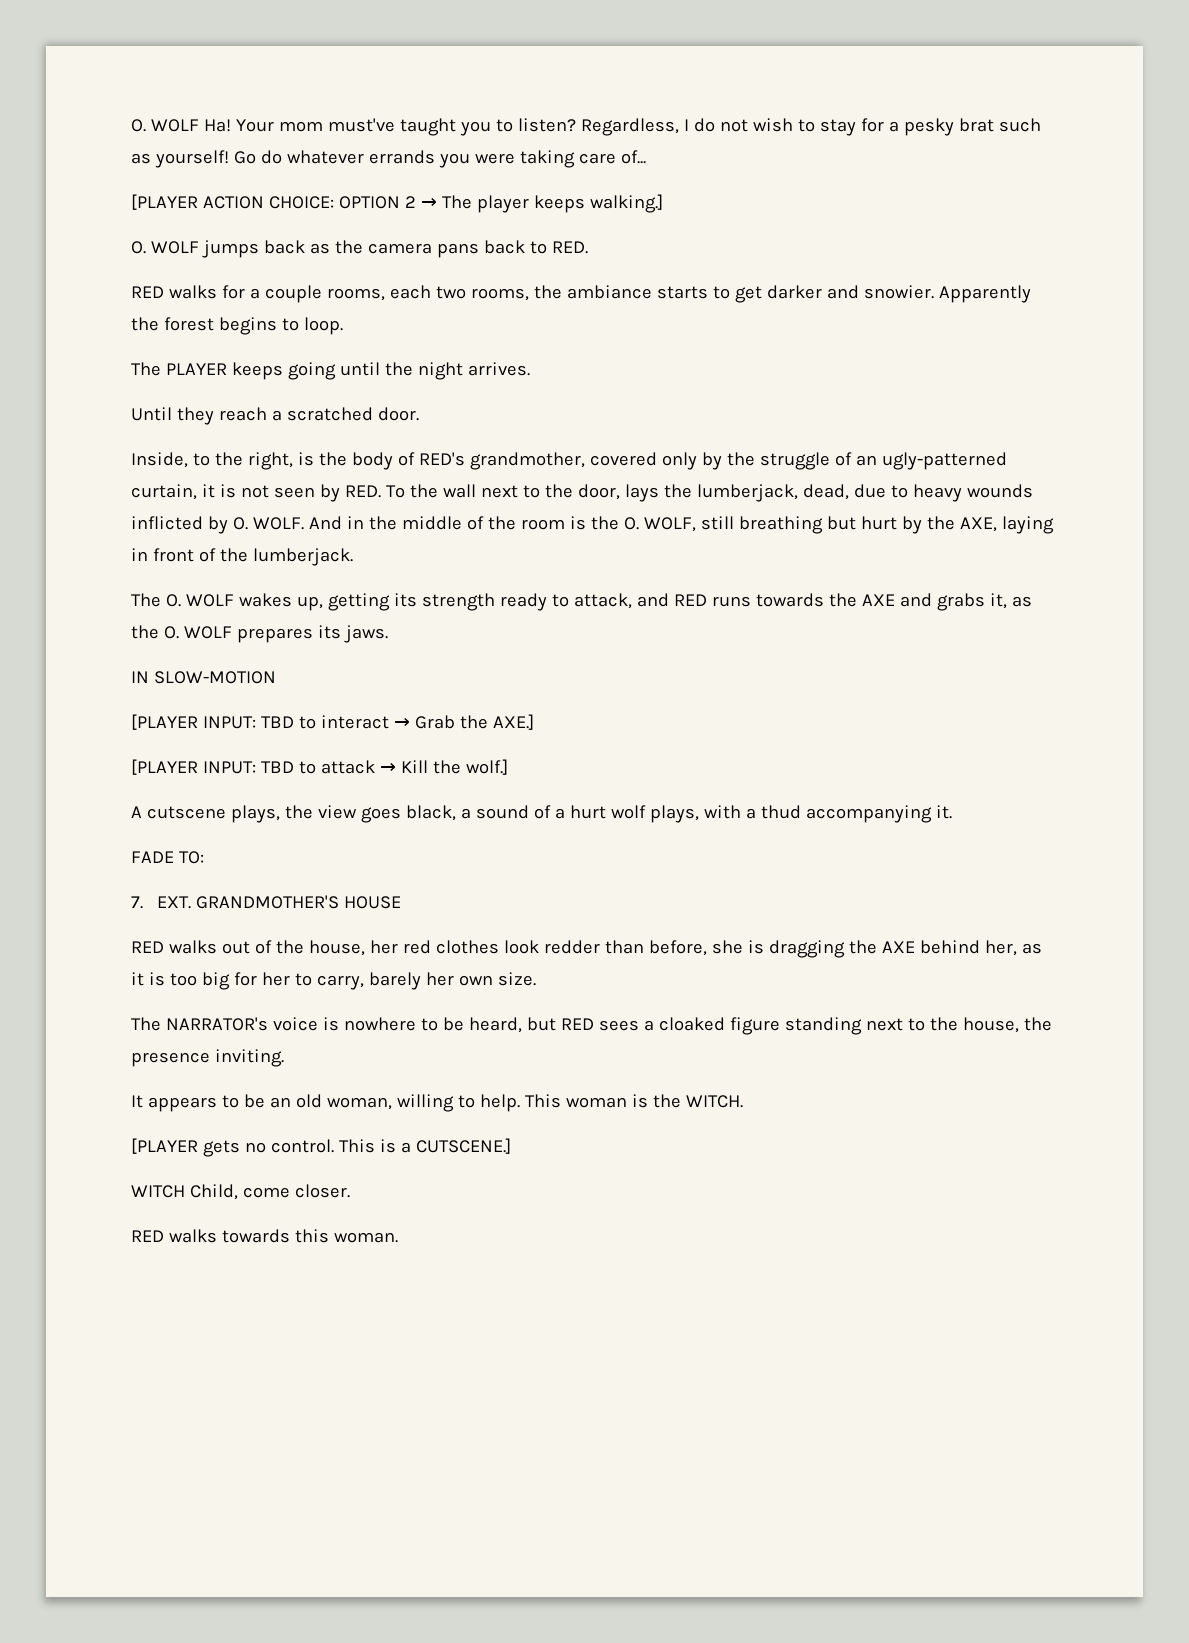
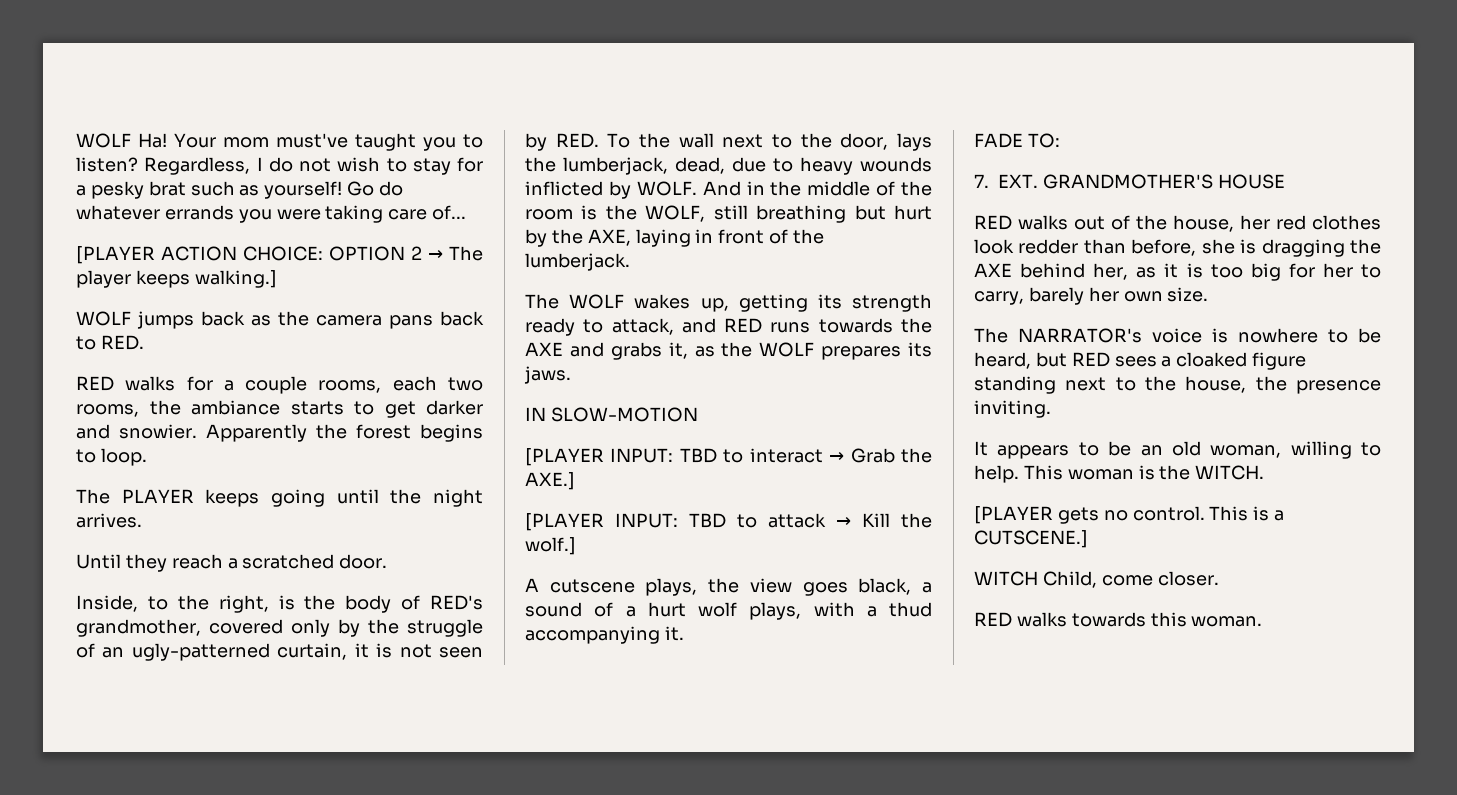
[131,119,146,132] O. -> (76, 140) none
[131,241,146,254] O. -> (277, 279) none
[232,517,248,530] O. -> (631, 190) none
[623,517,639,530] O. -> (637, 212) none
[165,594,181,607] O. -> (559, 301) none
[163,626,179,639] O. -> (753, 349) none

